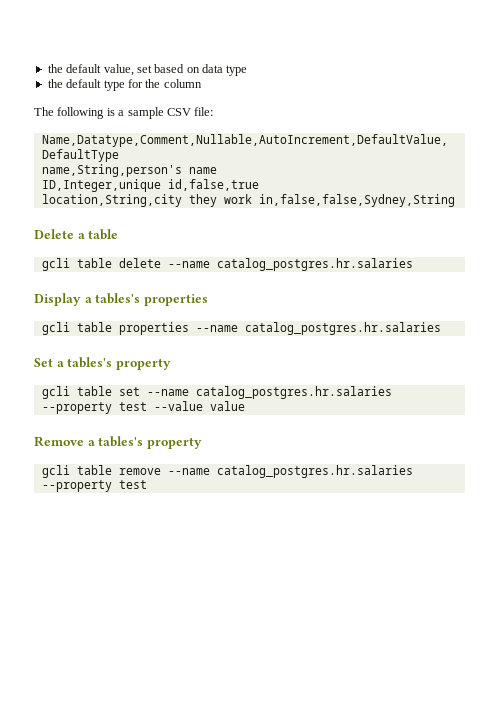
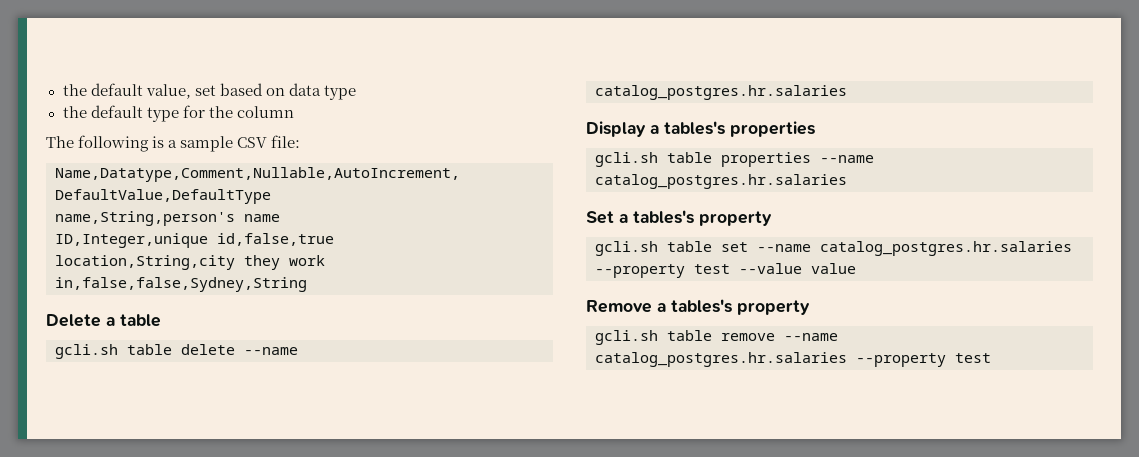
[41,258,70,271] gcli -> [55,344,118,359] gcli.sh
[41,322,70,335] gcli -> [595,152,658,167] gcli.sh
[41,386,70,399] gcli -> [595,241,658,256] gcli.sh
[41,465,70,478] gcli -> [595,330,658,345] gcli.sh

